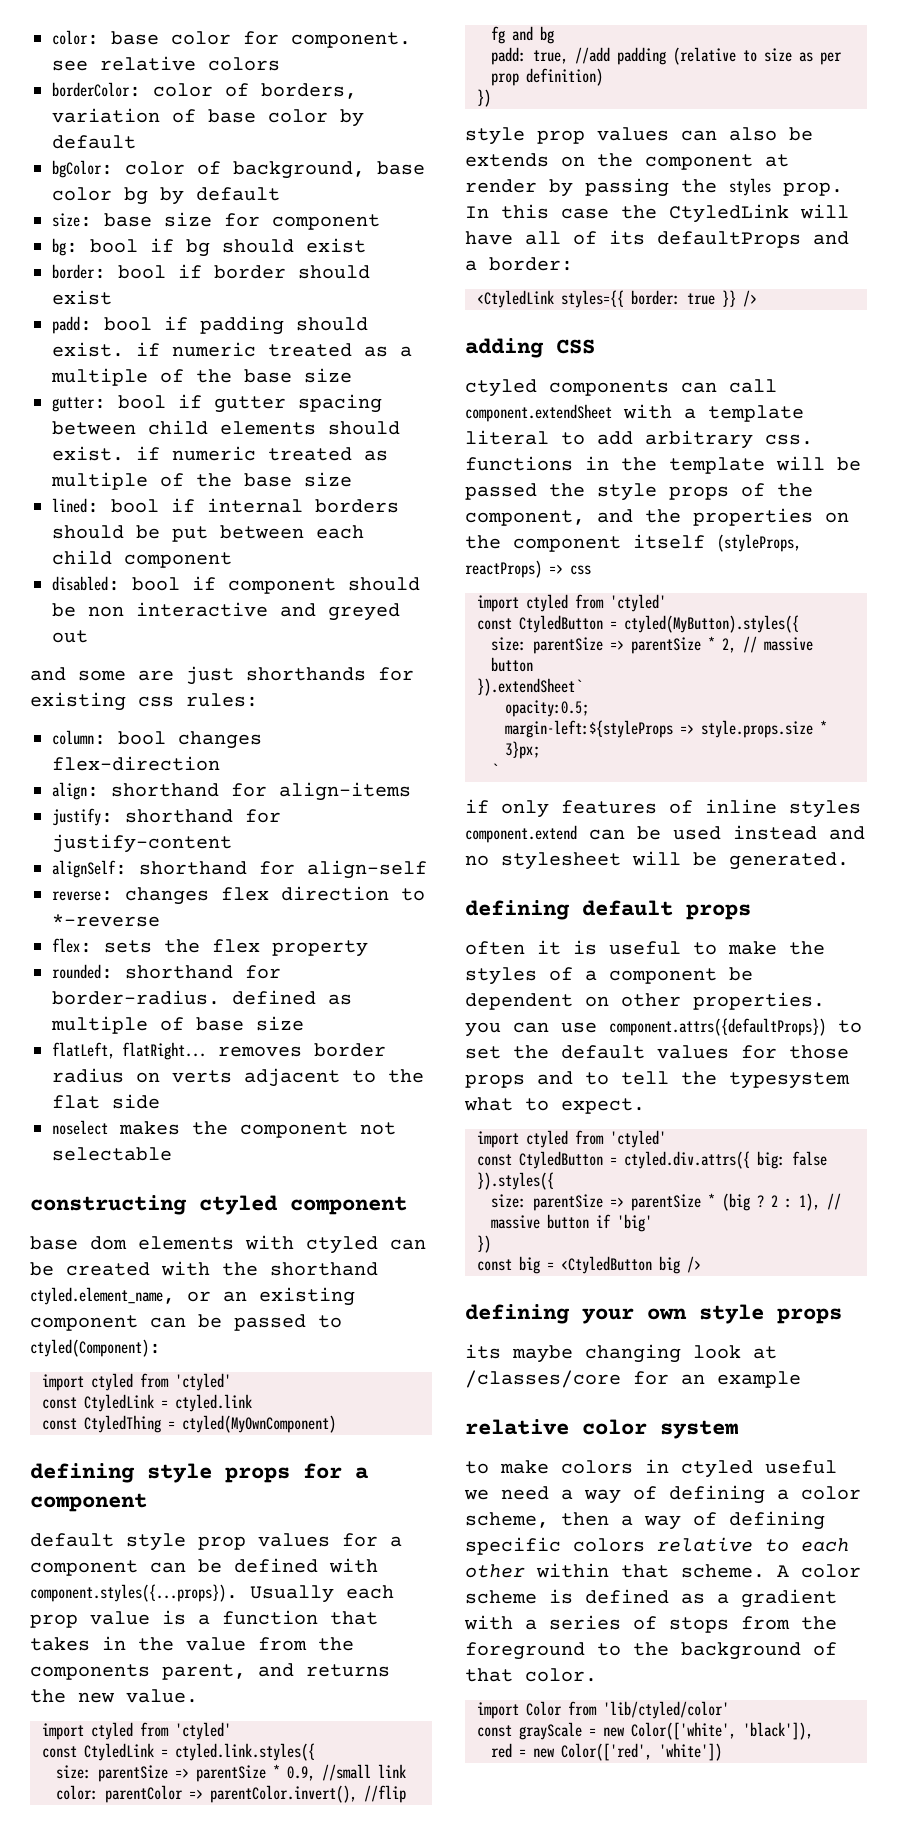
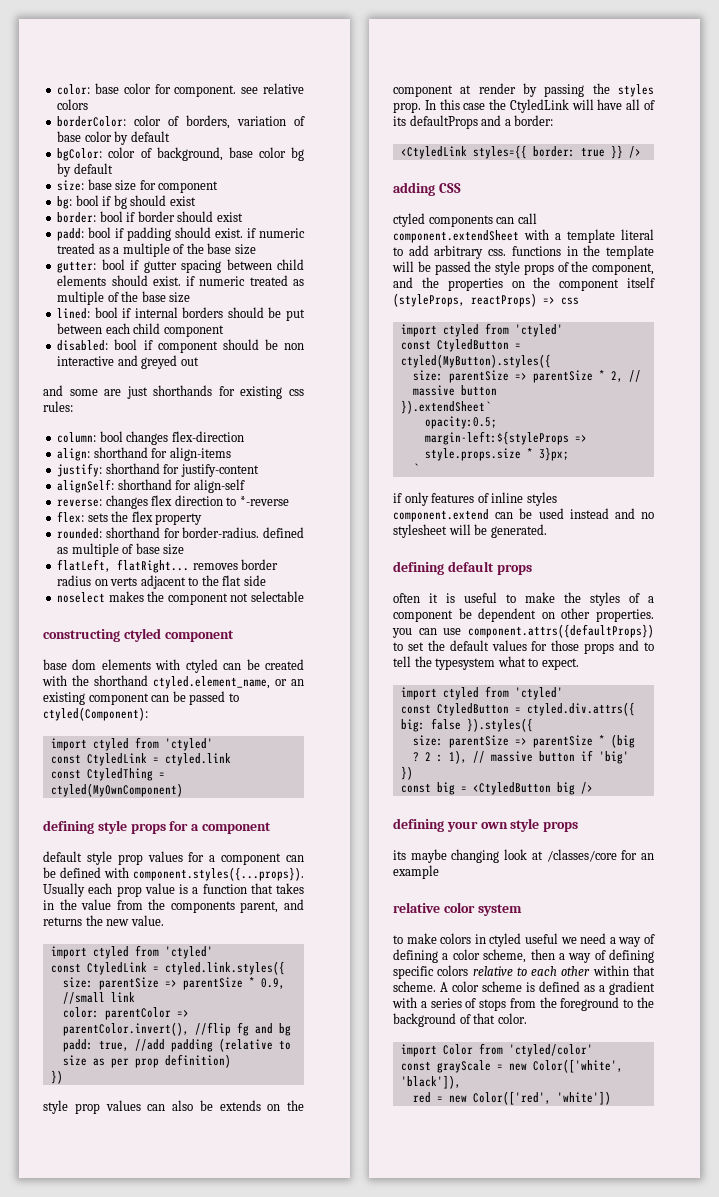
[603,1701,729,1719] 'lib/ctyled/color' -> [508,1044,593,1057] 'ctyled/color'

